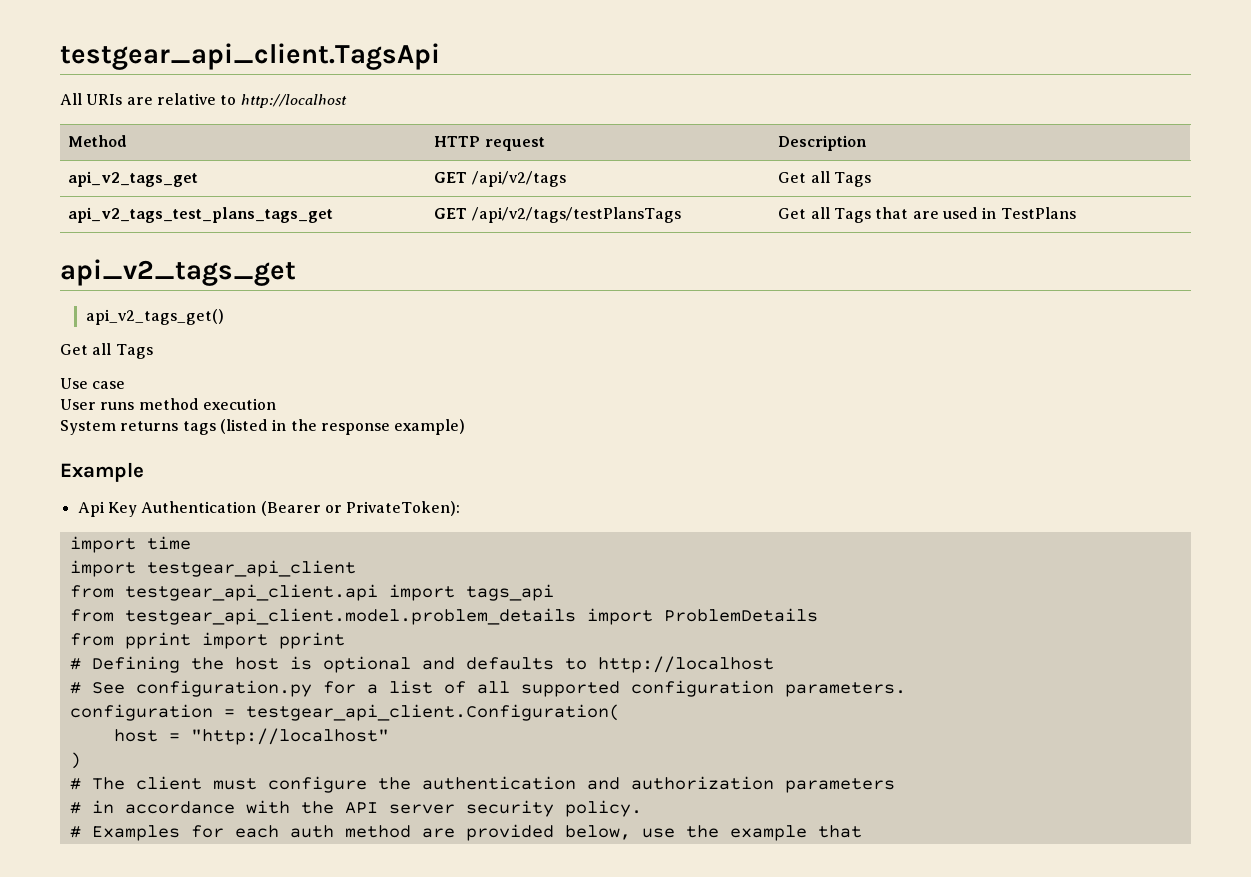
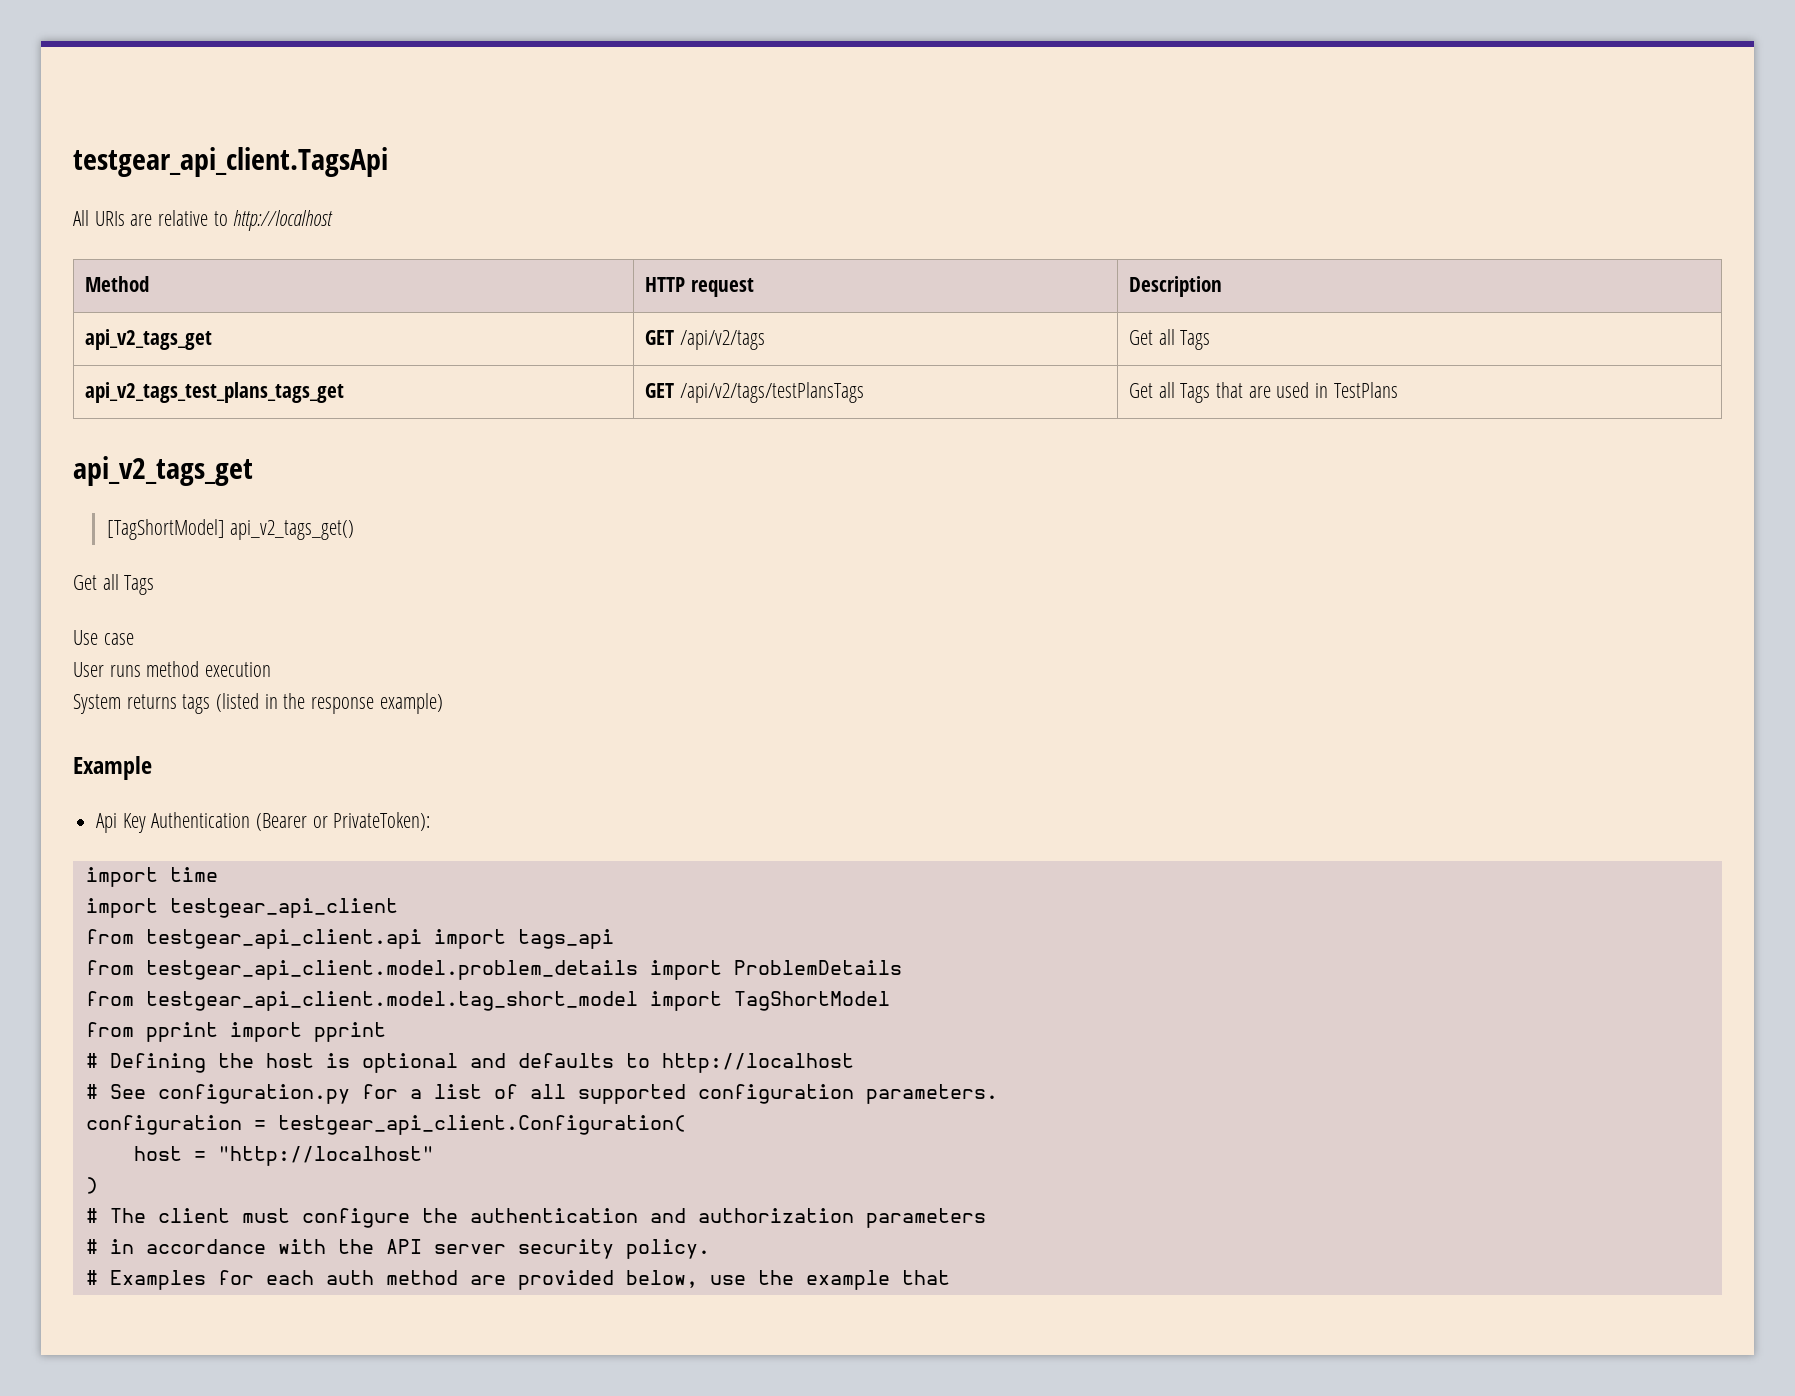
(296, 272) none -> [106,519,225,540] [TagShortModel]
(818, 615) none -> [85,991,890,1011] // from testgear_api_client.model.tag_short_model import TagShortModel

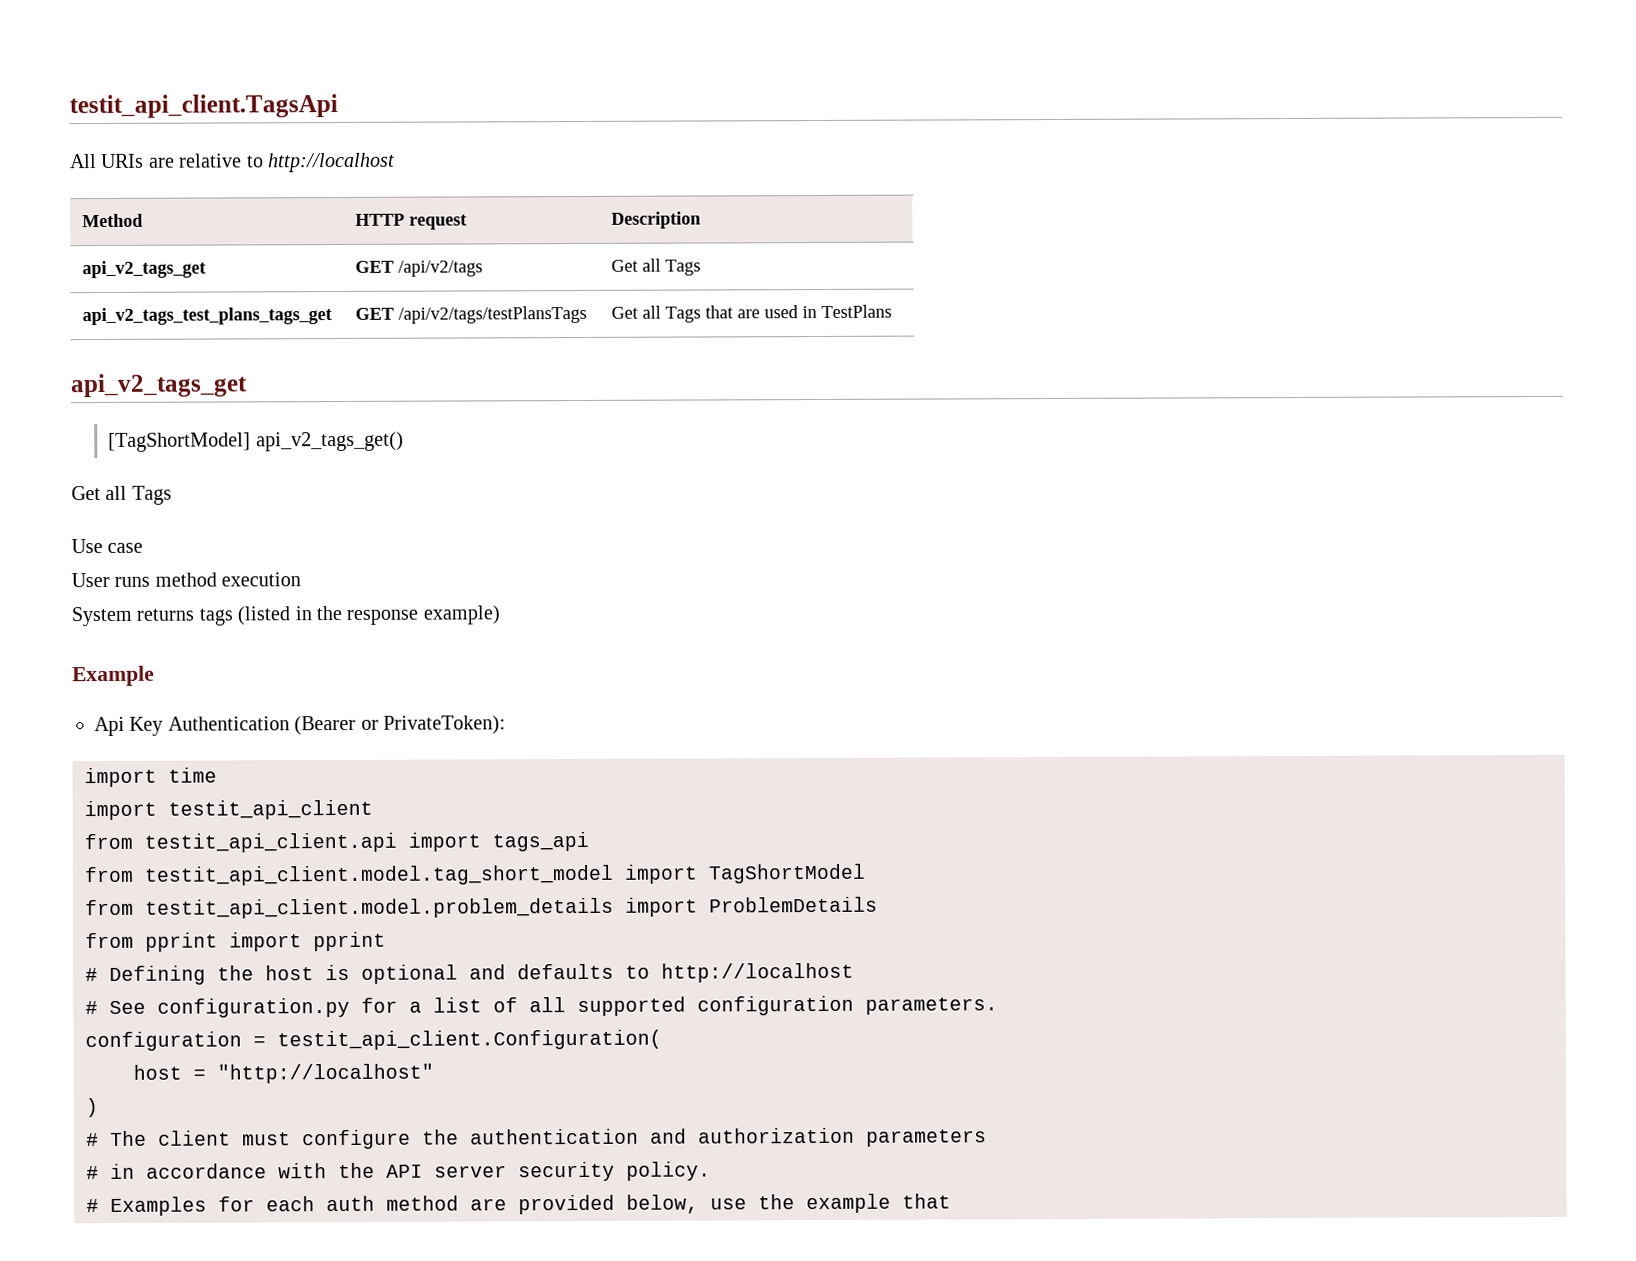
[73,147,388,177] testgear_api_client.TagsApi -> [69,94,338,119] testit_api_client.TagsApi
[169,898,398,918] [85,929,422,949] testgear_api_client // from testgear_api_client.api -> [168,799,373,820] [84,832,397,853] testit_api_client // from testit_api_client.api
[145,960,902,980] [85,991,890,1011] testgear_api_client.model.problem_details import ProblemDetails // from testgear_api_client.model.tag_short_model import TagShortModel -> [144,863,866,886] [85,896,878,919] testit_api_client.model.tag_short_model import TagShortModel // from testit_api_client.model.problem_details import ProblemDetails
[277,1115,686,1135] testgear_api_client.Configuration( -> [277,1029,662,1051] testit_api_client.Configuration(

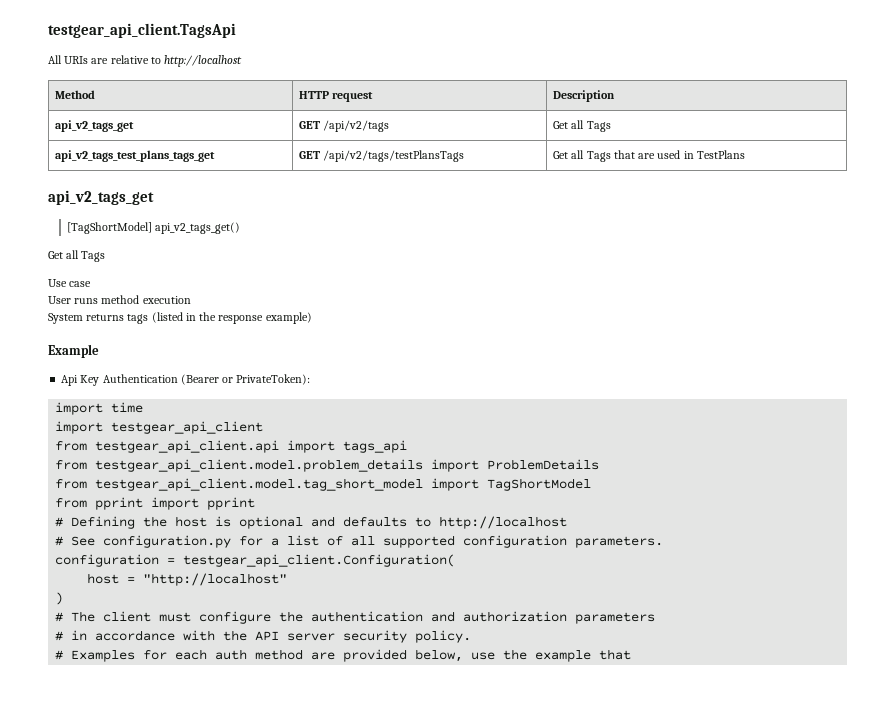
[69,94,338,119] testit_api_client.TagsApi -> [48,23,236,38] testgear_api_client.TagsApi
[168,799,373,820] [84,832,397,853] testit_api_client // from testit_api_client.api -> [111,421,264,434] [55,440,280,453] testgear_api_client // from testgear_api_client.api
[144,863,866,886] [85,896,878,919] testit_api_client.model.tag_short_model import TagShortModel // from testit_api_client.model.problem_details import ProblemDetails -> [95,459,600,472] [55,478,592,491] testgear_api_client.model.problem_details import ProblemDetails // from testgear_api_client.model.tag_short_model import TagShortModel
[277,1029,662,1051] testit_api_client.Configuration( -> [183,554,456,567] testgear_api_client.Configuration(

